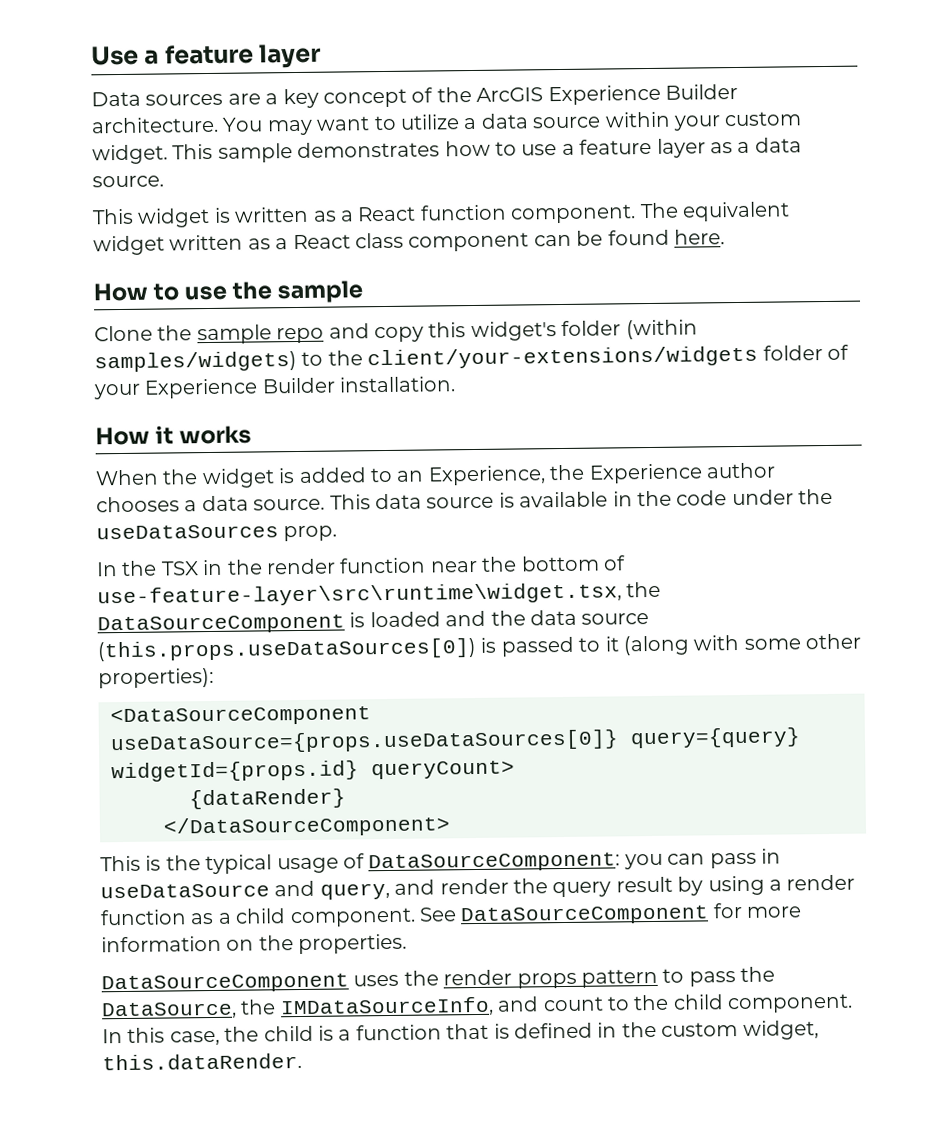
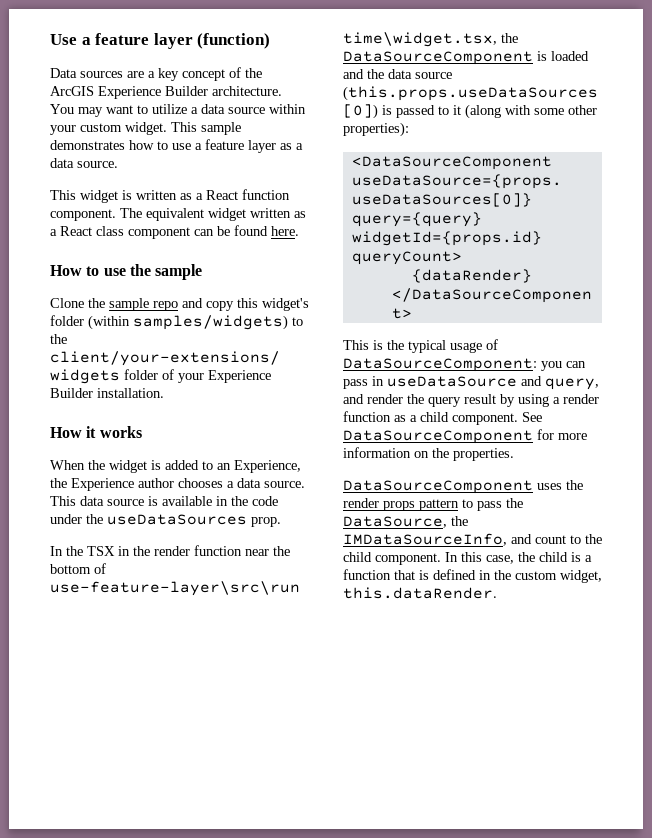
(322, 56) none -> [197,33,271,49] (function)

